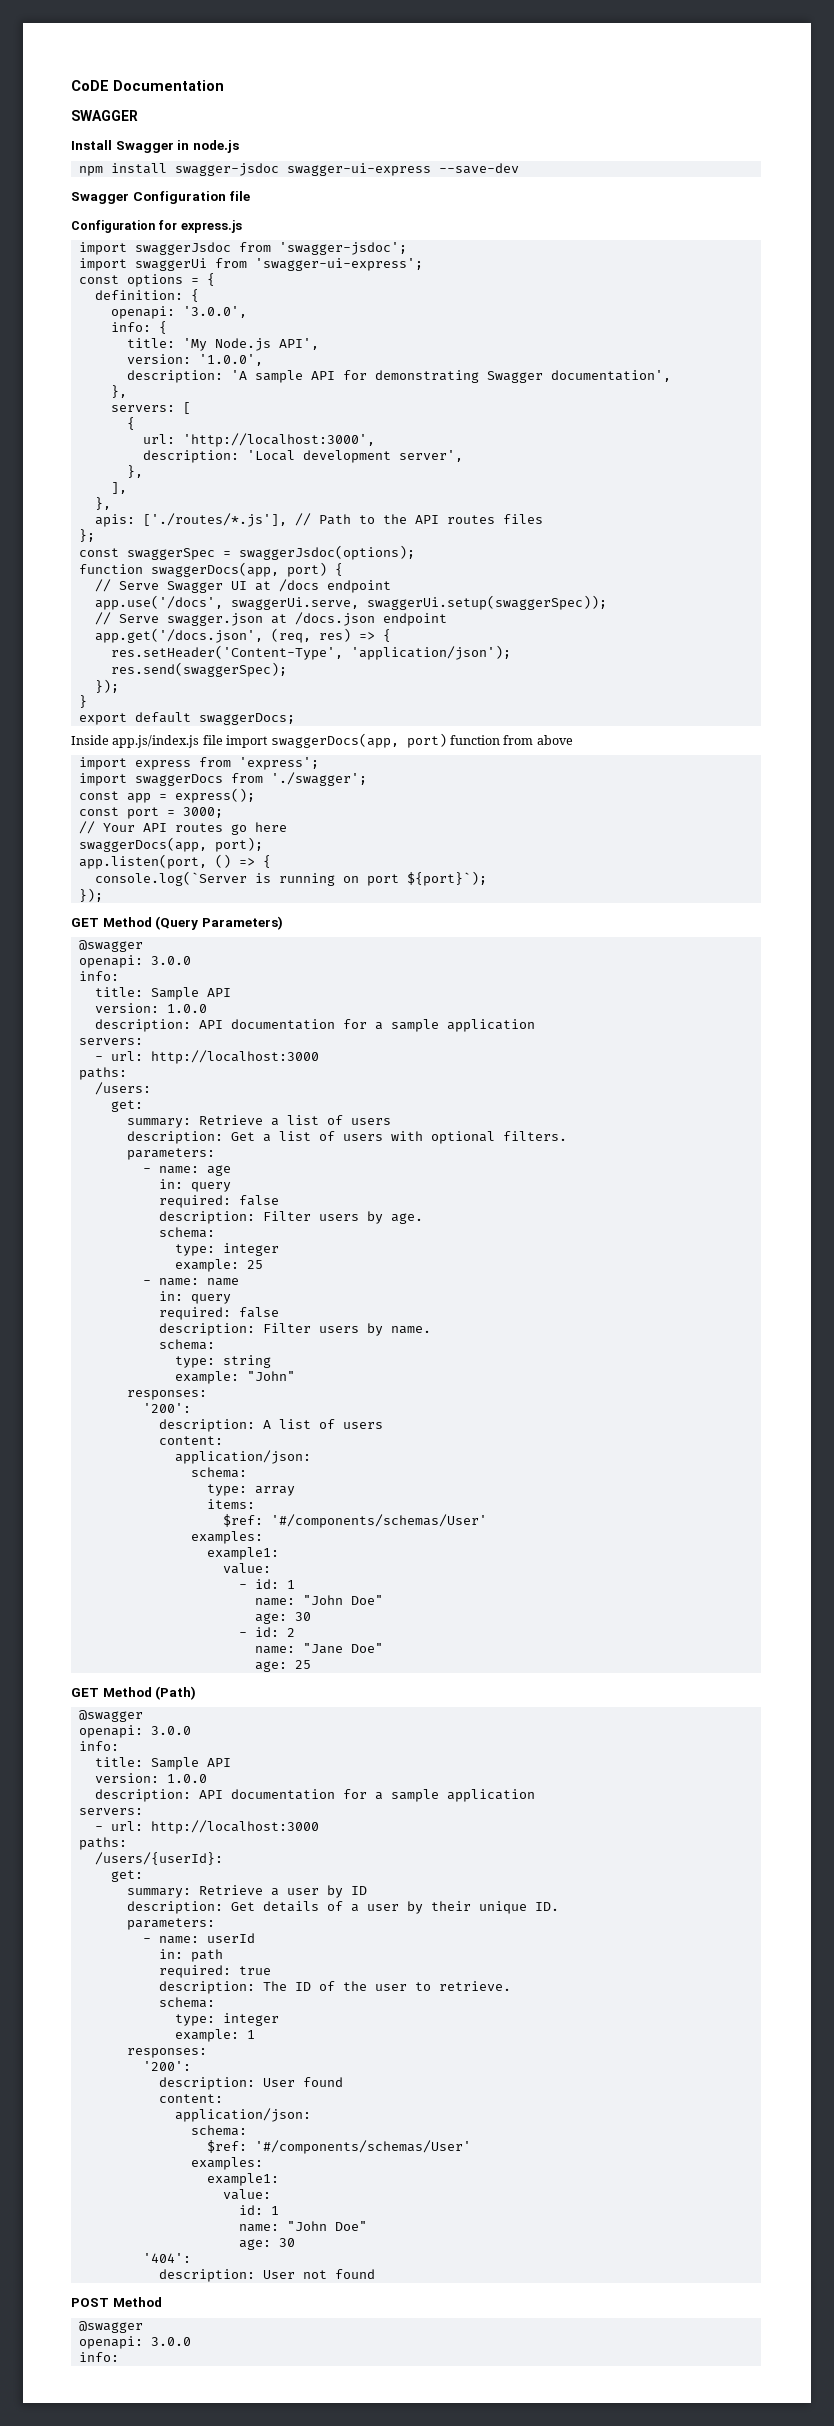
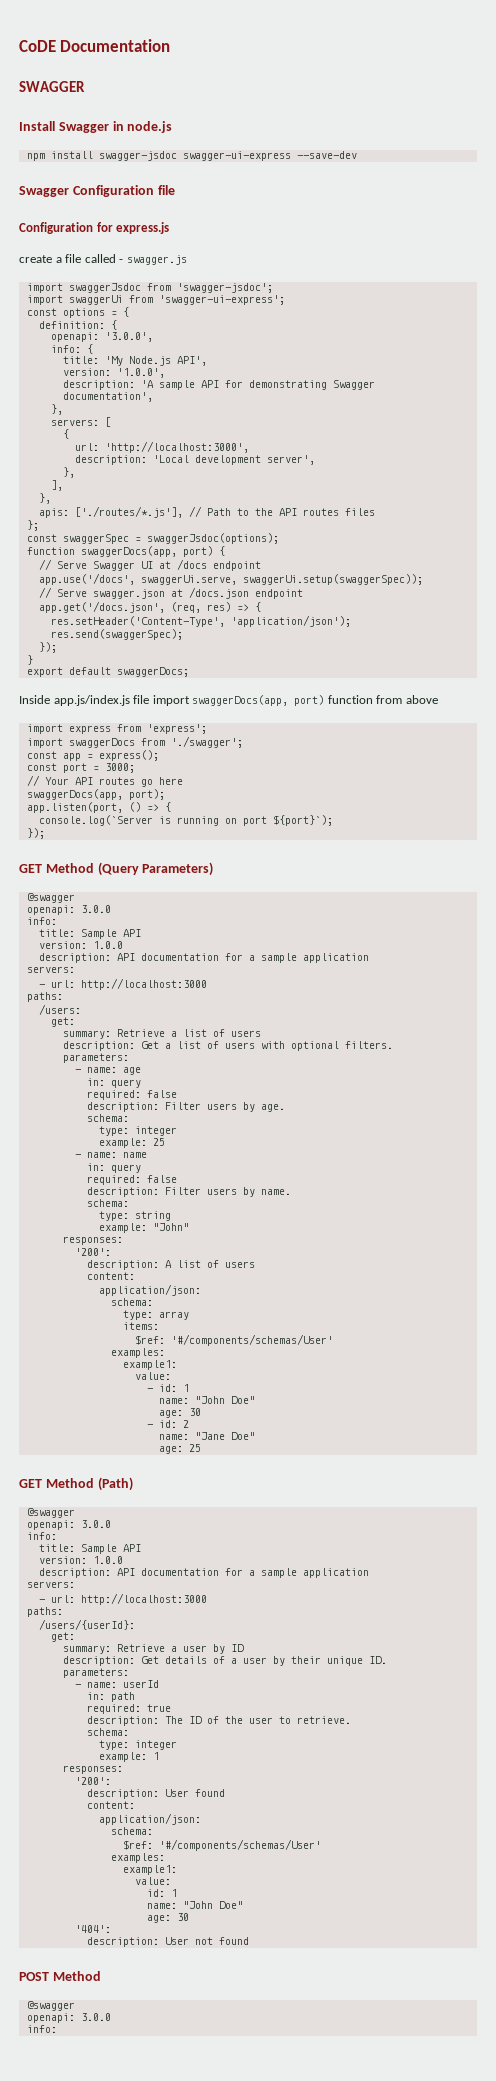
(242, 226) none -> [19,254,187,265] // create a file called - swagger.js

